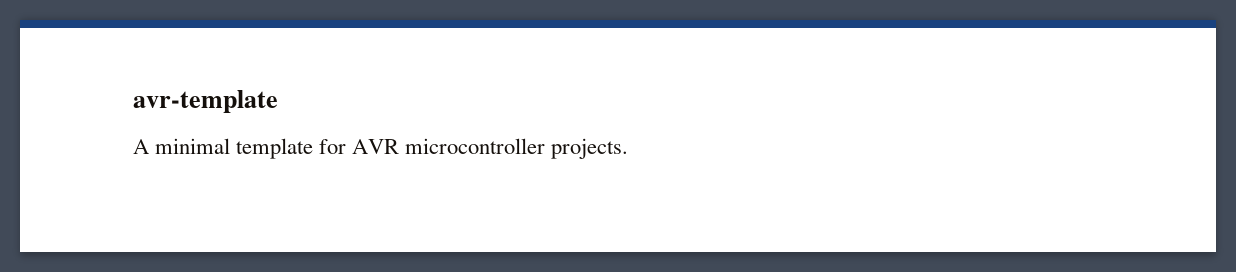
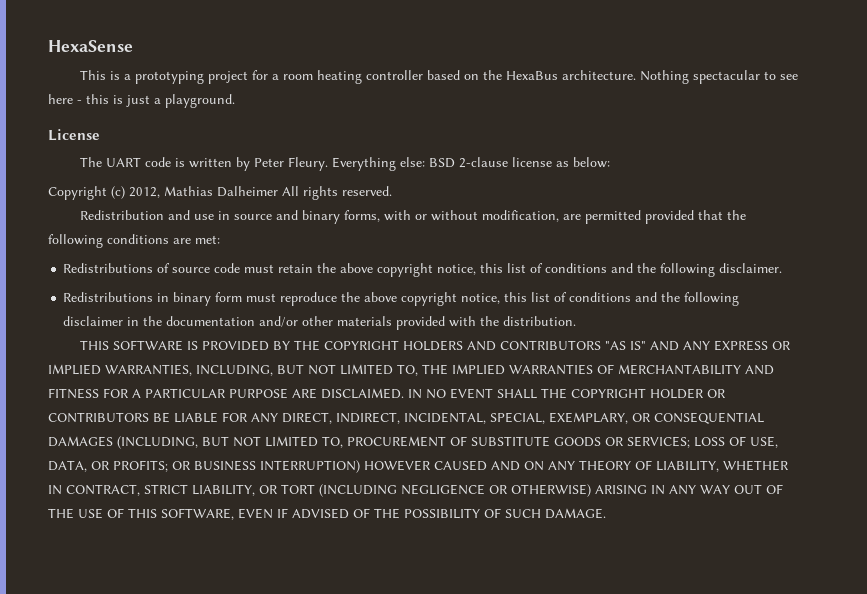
[133,90,278,113] [133,138,629,159] avr-template // A minimal template for AVR microcontroller projects. -> [48,40,133,52] [80,70,799,84] [48,94,235,108] [48,129,100,141] [80,157,611,171] [48,186,392,200] [80,210,747,224] [48,234,220,248] [63,263,783,277] [63,292,740,306] [63,316,577,330] [80,340,792,351] [48,364,774,376] [48,388,726,399] [48,412,764,424] [48,436,778,449] [48,460,789,473] [48,484,783,497] [48,508,606,520] HexaSense // This is a prototyping project for a room heating controller based on the HexaBus architecture. Nothing spectacular to see here - this is just a playground. // License // The UART code is written by Peter Fleury. Everything else: BSD 2-clause license as below: // Copyright (c) 2012, Mathias Dalheimer All rights reserved. // Redistribution and use in source and binary forms, with or without modification, are permitted provided that the following conditions are met: // Redistributions of source code must retain the above copyright notice, this list of conditions and the following disclaimer. // Redistributions in binary form must reproduce the above copyright notice, this list of conditions and the following disclaimer in the documentation and/or other materials provided with the distribution. // THIS SOFTWARE IS PROVIDED BY THE COPYRIGHT HOLDERS AND CONTRIBUTORS "AS IS" AND ANY EXPRESS OR IMPLIED WARRANTIES, INCLUDING, BUT NOT LIMITED TO, THE IMPLIED WARRANTIES OF MERCHANTABILITY AND FITNESS FOR A PARTICULAR PURPOSE ARE DISCLAIMED. IN NO EVENT SHALL THE COPYRIGHT HOLDER OR CONTRIBUTORS BE LIABLE FOR ANY DIRECT, INDIRECT, INCIDENTAL, SPECIAL, EXEMPLARY, OR CONSEQUENTIAL DAMAGES (INCLUDING, BUT NOT LIMITED TO, PROCUREMENT OF SUBSTITUTE GOODS OR SERVICES; LOSS OF USE, DATA, OR PROFITS; OR BUSINESS INTERRUPTION) HOWEVER CAUSED AND ON ANY THEORY OF LIABILITY, WHETHER IN CONTRACT, STRICT LIABILITY, OR TORT (INCLUDING NEGLIGENCE OR OTHERWISE) ARISING IN ANY WAY OUT OF THE USE OF THIS SOFTWARE, EVEN IF ADVISED OF THE POSSIBILITY OF SUCH DAMAGE.

